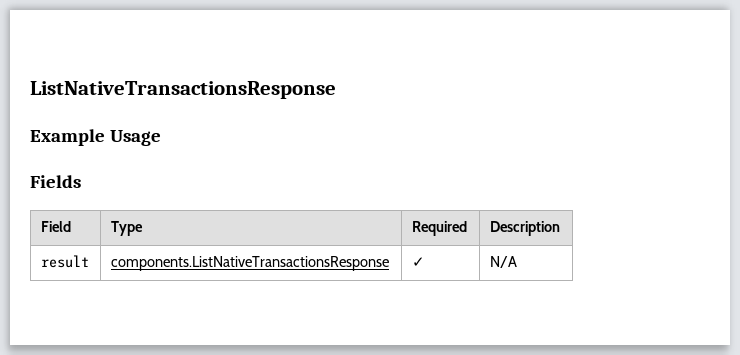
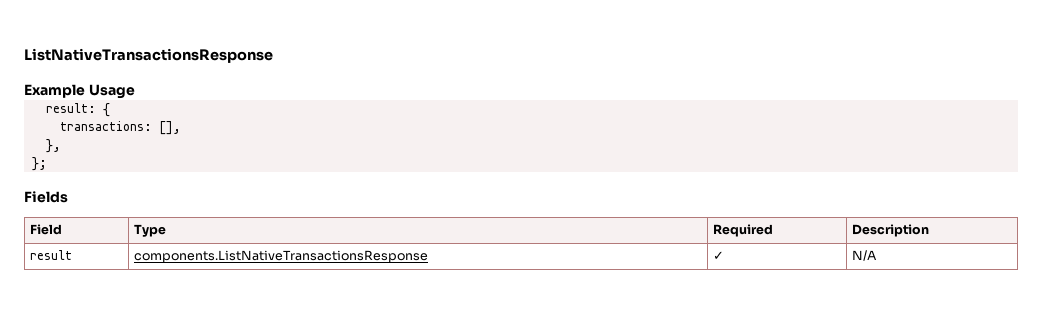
(161, 138) none -> [45,103,110,117] [59,121,181,135] [45,139,61,153] [31,157,47,171] // result: { // transactions: [], // }, // };

